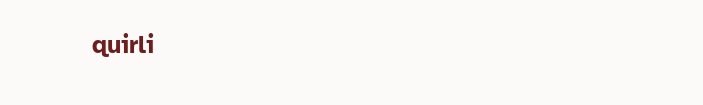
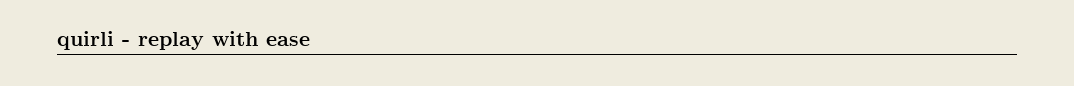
(154, 45) none -> [122,31,310,50] - replay with ease

